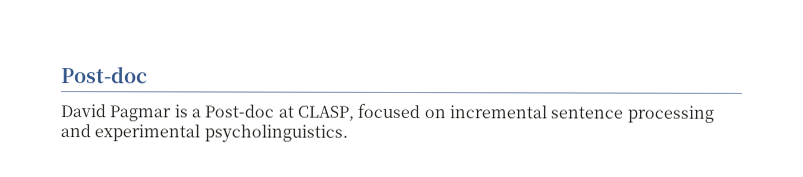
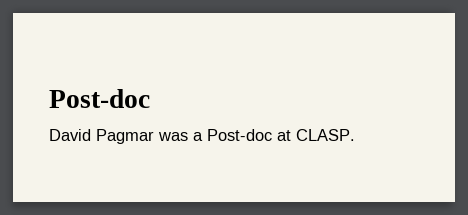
[173,104,188,118] is -> [158,132,188,141] was
[296,103,714,123] [60,124,348,143] CLASP, focused on incremental sentence processing and experimental psycholinguistics. -> [296,129,355,141] CLASP.

